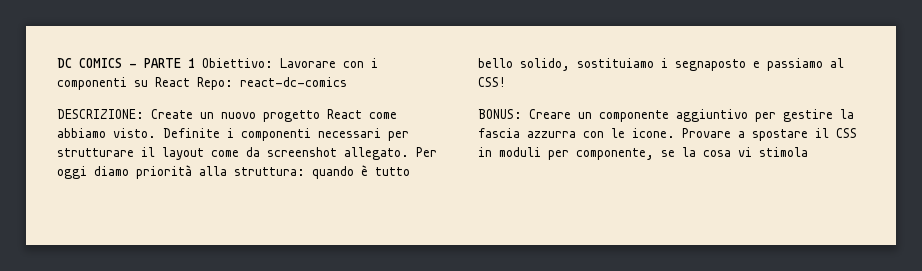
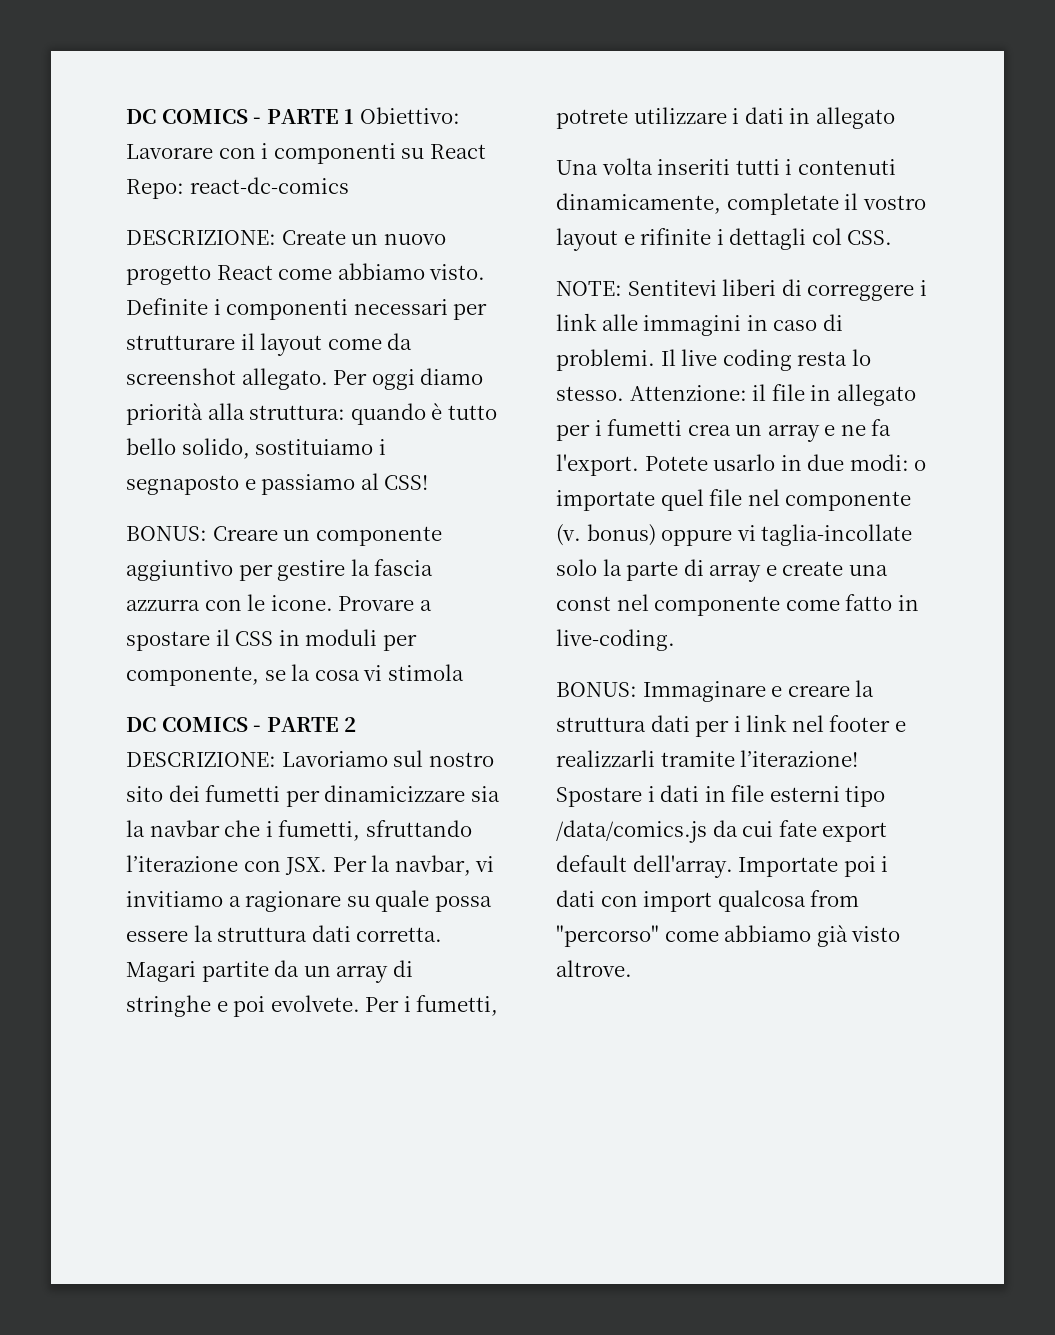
(808, 152) none -> [126,717,357,732] [126,750,494,767] [126,785,500,807] [126,820,472,841] [126,855,495,876] [126,890,492,912] [126,925,443,942] [126,960,413,983] [126,995,499,1017] [556,107,895,129] [556,158,896,175] [556,193,926,215] [556,228,893,251] [556,279,927,301] [556,313,843,336] [556,349,871,371] [556,384,916,406] [556,419,892,442] [556,454,927,476] [556,489,912,511] [556,524,913,546] [556,559,888,582] [556,594,919,616] [556,629,675,651] [556,680,875,702] [556,714,906,737] [556,750,859,767] [556,785,886,807] [556,820,888,843] [556,855,889,878] [556,890,860,912] [556,925,901,947] [556,960,632,977] // DC COMICS - PARTE 2 DESCRIZIONE: Lavoriamo sul nostro sito dei fumetti per dinamicizzare sia la navbar che i fumetti, sfruttando l’iterazione con JSX. Per la navbar, vi invitiamo a ragionare su quale possa essere la struttura dati corretta. Magari partite da un array di stringhe e poi evolvete. Per i fumetti, potrete utilizzare i dati in allegato // Una volta inseriti tutti i contenuti dinamicamente, completate il vostro layout e rifinite i dettagli col CSS. // NOTE: Sentitevi liberi di correggere i link alle immagini in caso di problemi. Il live coding resta lo stesso. Attenzione: il file in allegato per i fumetti crea un array e ne fa l'export. Potete usarlo in due modi: o importate quel file nel componente (v. bonus) oppure vi taglia-incollate solo la parte di array e create una const nel componente come fatto in live-coding. // BONUS: Immaginare e creare la struttura dati per i link nel footer e realizzarli tramite l’iterazione! Spostare i dati in file esterni tipo /data/comics.js da cui fate export default dell'array. Importate poi i dati con import qualcosa from "percorso" come abbiamo già visto altrove.

